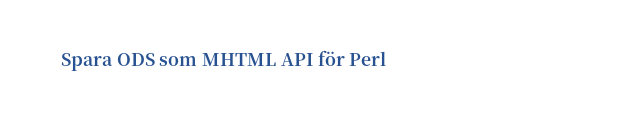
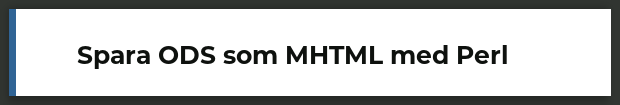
[280,50,345,66] API för -> [390,45,449,64] med

